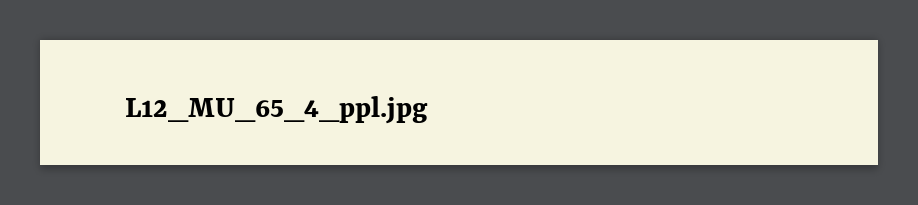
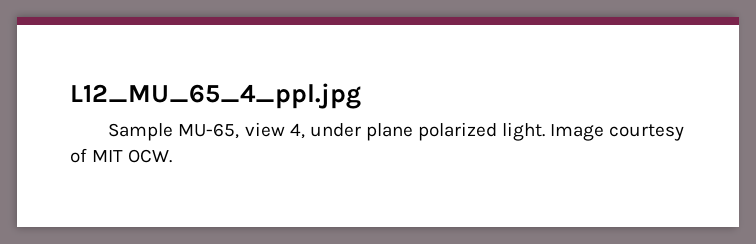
(428, 110) none -> [108,122,685,141] [70,148,173,163] // Sample MU-65, view 4, under plane polarized light. Image courtesy of MIT OCW.

